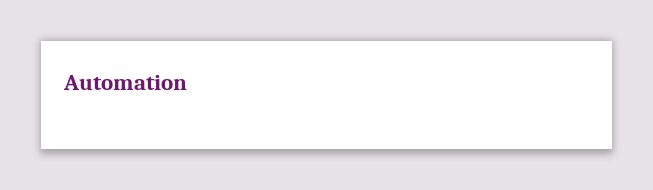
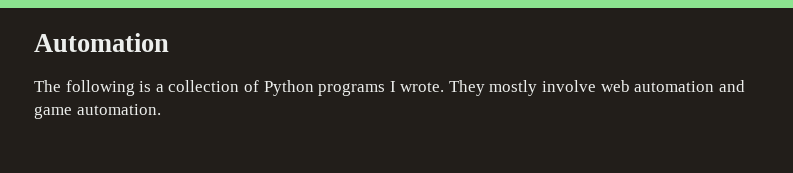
(187, 82) none -> [34,80,745,96] [34,104,161,119] // The following is a collection of Python programs I wrote. They mostly involve web automation and game automation.

